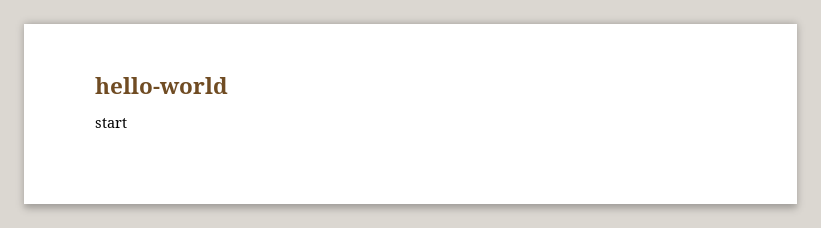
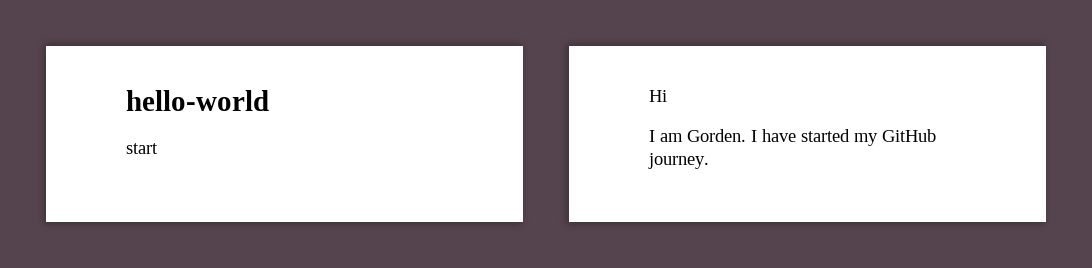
(127, 123) none -> [649,90,667,102] [649,129,936,146] [648,153,709,169] // Hi // I am Gorden. I have started my GitHub journey.

